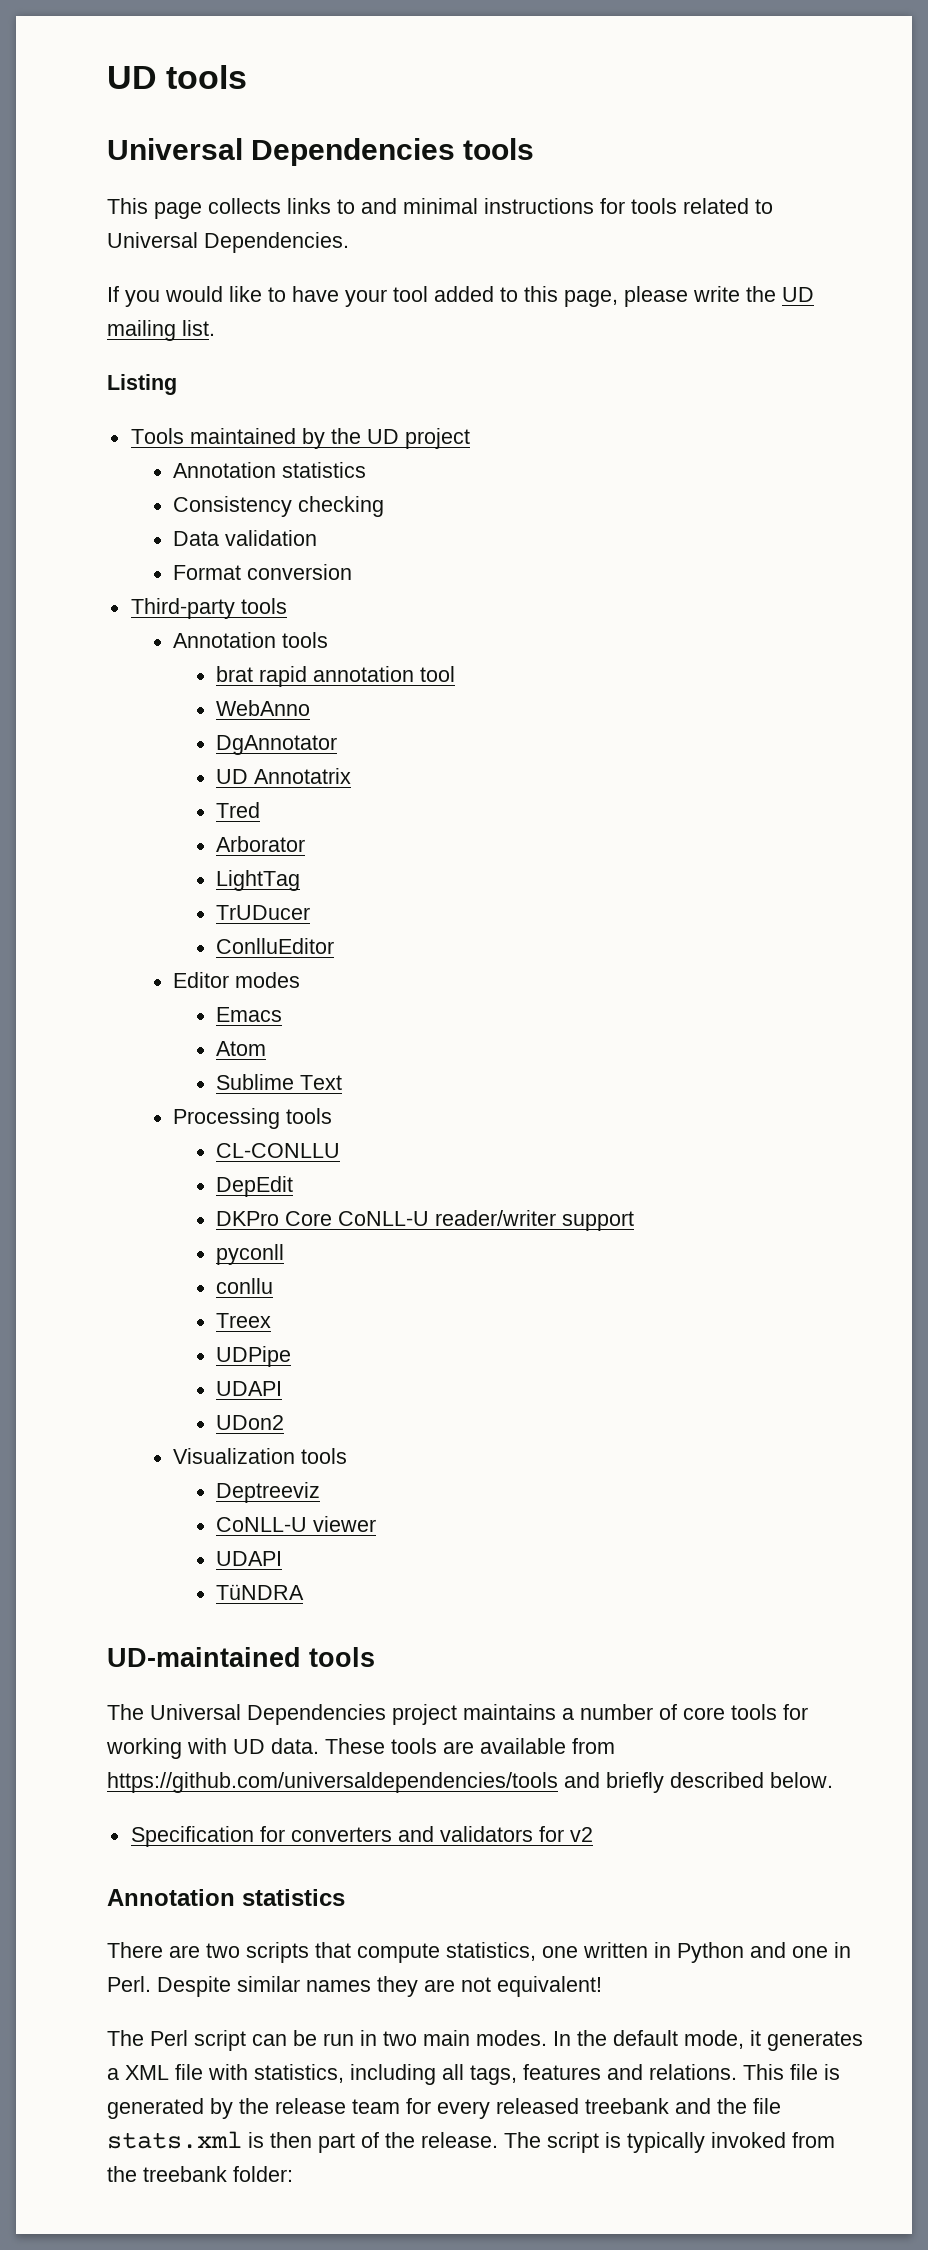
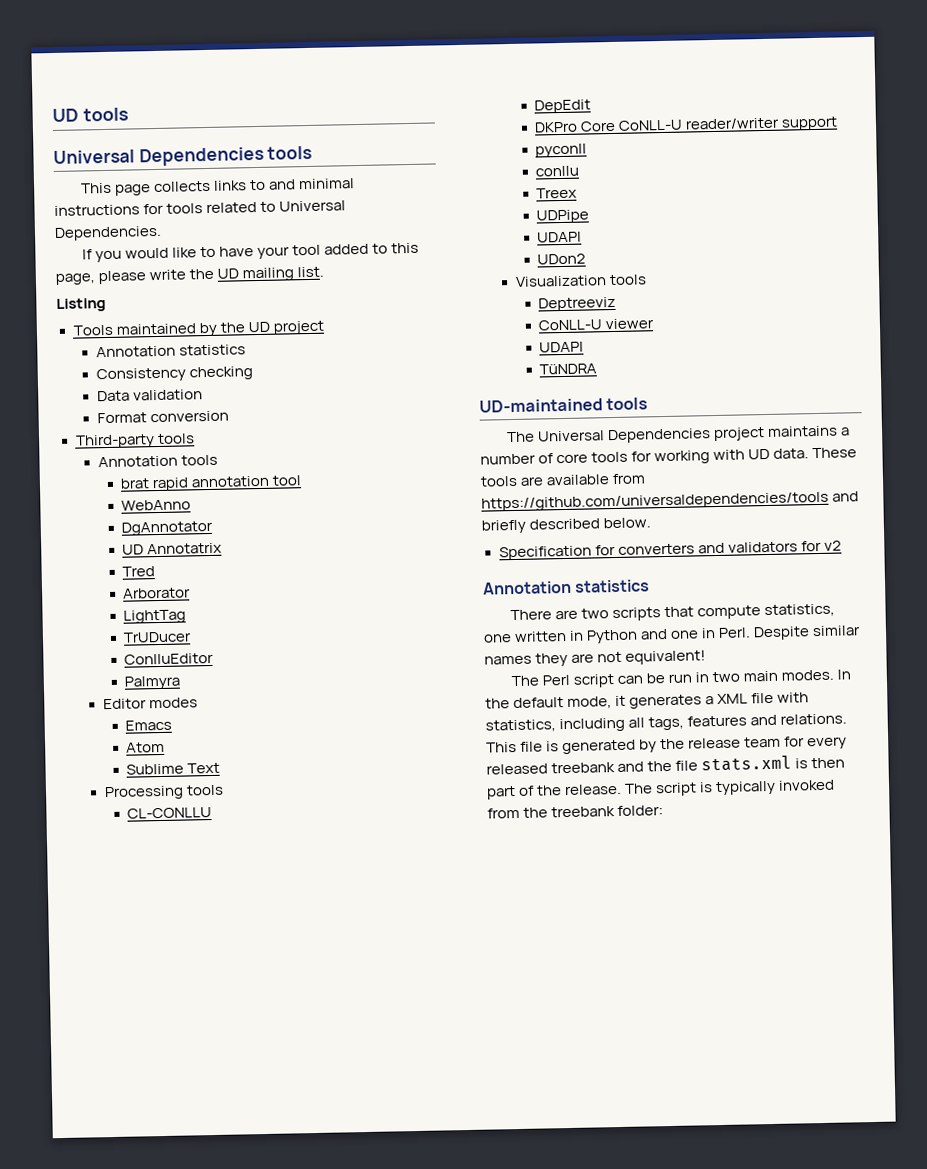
(335, 946) none -> [124,675,181,690] // Palmyra

